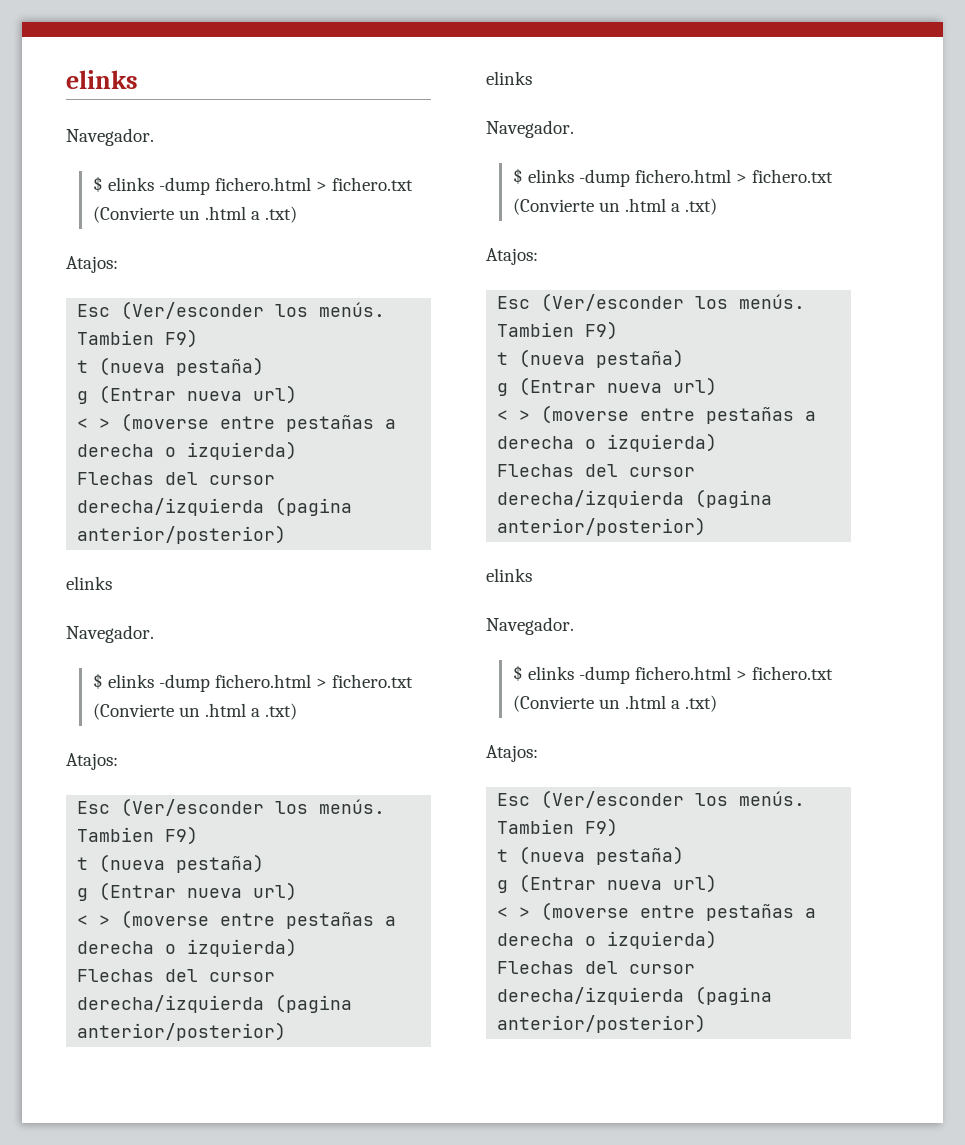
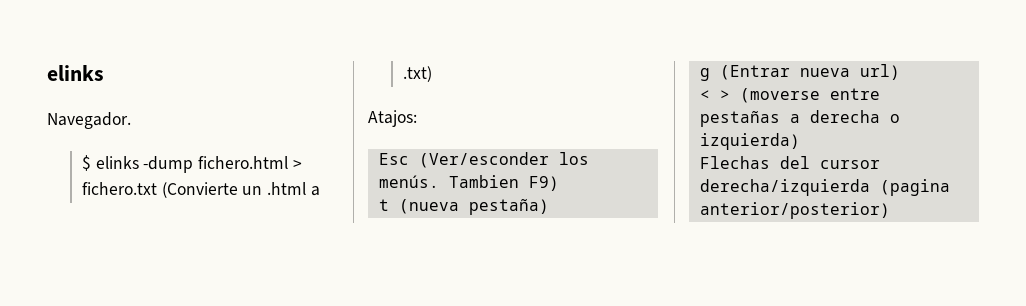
[66,576,112,590] [66,625,154,643] [92,673,414,692] [92,703,298,720] [66,753,118,770] [77,798,386,817] [77,826,199,845] [77,854,265,873] [77,882,298,901] [77,910,397,929] [77,938,298,957] [77,969,276,982] [77,994,353,1013] [77,1022,287,1041] [486,71,532,85] [486,120,574,138] [512,168,834,187] [512,198,718,215] [486,248,538,265] [497,293,806,312] [497,321,619,340] [497,349,685,368] [497,377,718,396] [497,405,817,424] [497,433,718,452] [497,464,696,477] [497,489,773,508] [497,517,707,536] [486,568,532,582] [486,617,574,635] [512,665,834,684] [512,695,718,712] [486,745,538,762] [497,790,806,809] [497,818,619,837] [497,846,685,865] [497,874,718,893] [497,902,817,921] [497,930,718,949] [497,961,696,974] [497,986,773,1005] [497,1014,707,1033] // elinks // Navegador. // $ elinks -dump fichero.html > fichero.txt (Convierte un .html a .txt) // Atajos: // Esc (Ver/esconder los menús. Tambien F9) // t (nueva pestaña) // g (Entrar nueva url) // < > (moverse entre pestañas a derecha o izquierda) // Flechas del cursor derecha/izquierda (pagina anterior/posterior) // elinks // Navegador. // $ elinks -dump fichero.html > fichero.txt (Convierte un .html a .txt) // Atajos: // Esc (Ver/esconder los menús. Tambien F9) // t (nueva pestaña) // g (Entrar nueva url) // < > (moverse entre pestañas a derecha o izquierda) // Flechas del cursor derecha/izquierda (pagina anterior/posterior) // elinks // Navegador. // $ elinks -dump fichero.html > fichero.txt (Convierte un .html a .txt) // Atajos: // Esc (Ver/esconder los menús. Tambien F9) // t (nueva pestaña) // g (Entrar nueva url) // < > (moverse entre pestañas a derecha o izquierda) // Flechas del cursor derecha/izquierda (pagina anterior/posterior) -> (890, 210) none

